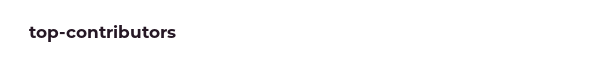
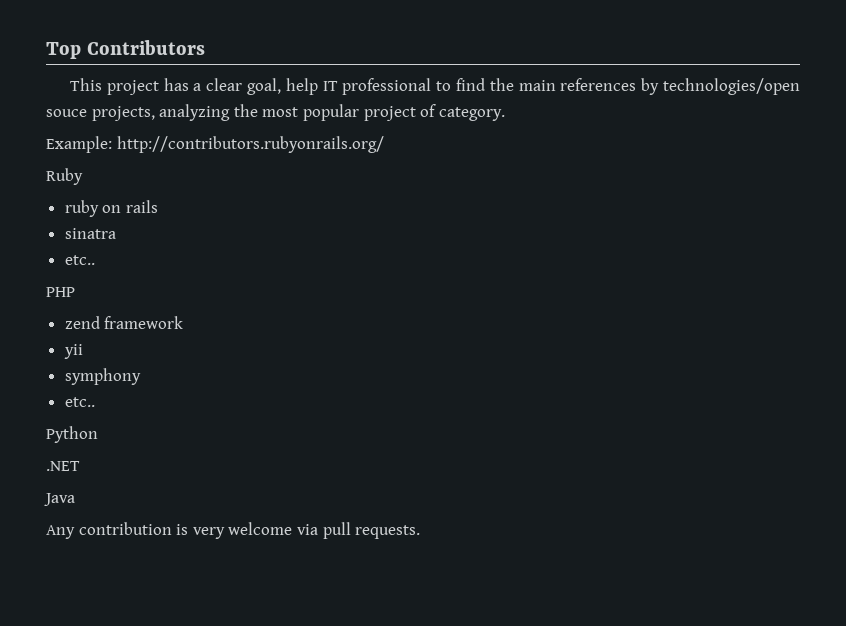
[29,25,176,42] top-contributors -> [46,40,205,59] [70,78,800,95] [46,104,505,121] [46,136,384,153] [46,168,83,185] [64,200,158,217] [64,228,116,239] [64,255,95,265] [46,287,75,297] [64,316,184,329] [63,344,83,359] [64,368,141,385] [64,397,95,407] [46,426,98,443] [46,461,80,471] [44,493,75,506] [46,522,421,539] Top Contributors // This project has a clear goal, help IT professional to find the main references by technologies/open souce projects, analyzing the most popular project of category. // Example: http://contributors.rubyonrails.org/ // Ruby // ruby on rails // sinatra // etc.. // PHP // zend framework // yii // symphony // etc.. // Python // .NET // Java // Any contribution is very welcome via pull requests.

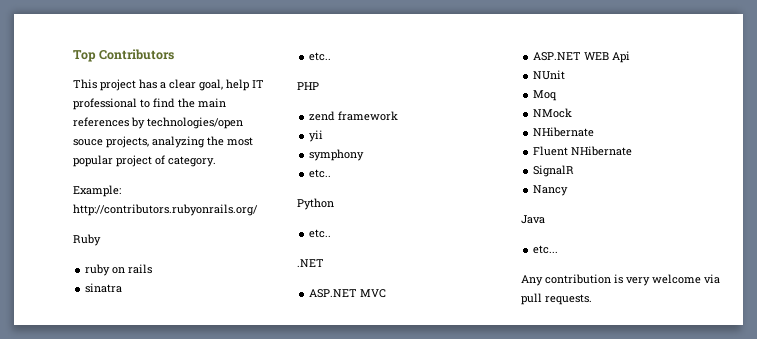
(98, 434) none -> [309,229,332,238] // etc..
(80, 466) none -> [309,289,387,298] [533,51,631,63] [533,70,566,80] [533,90,558,101] [533,108,573,118] [533,127,595,137] [533,146,633,156] [533,165,575,177] [533,185,569,196] // ASP.NET MVC // ASP.NET WEB Api // NUnit // Moq // NMock // NHibernate // Fluent NHibernate // SignalR // Nancy
(75, 499) none -> [533,245,559,254] // etc...

